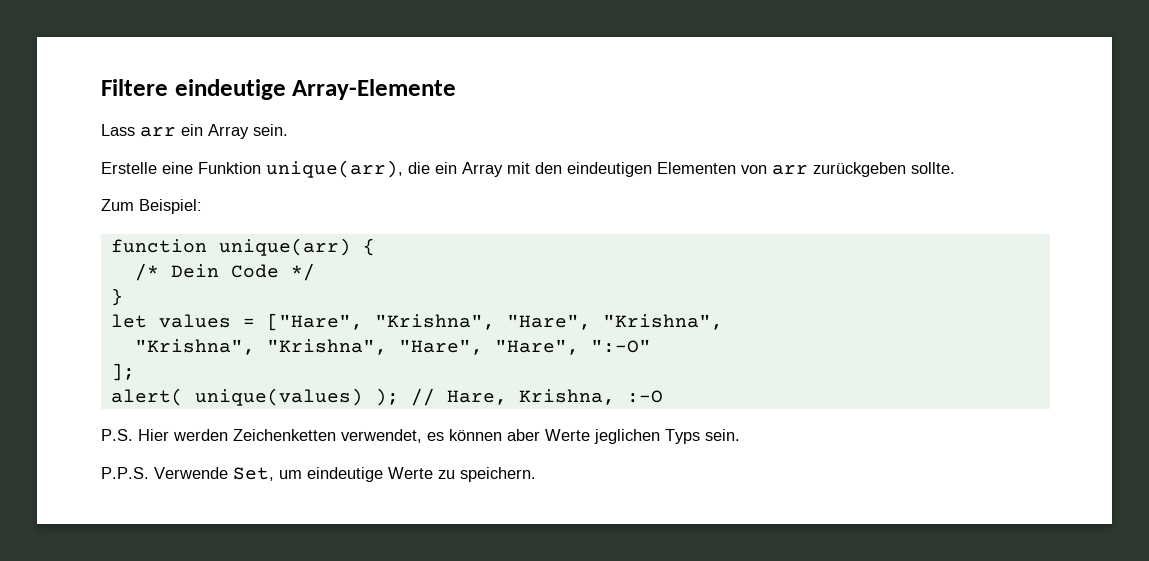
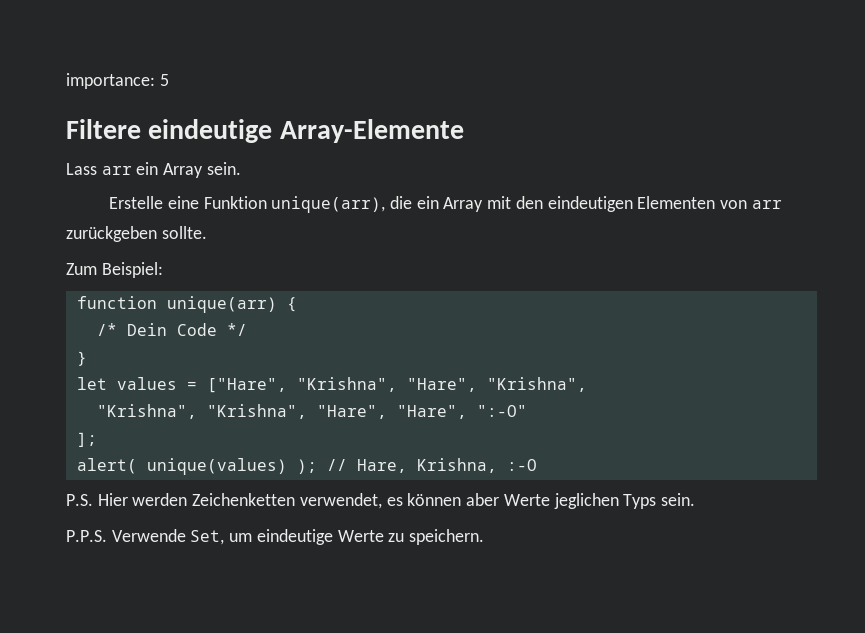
(101, 87) none -> [66,73,169,89] importance: 5 //

